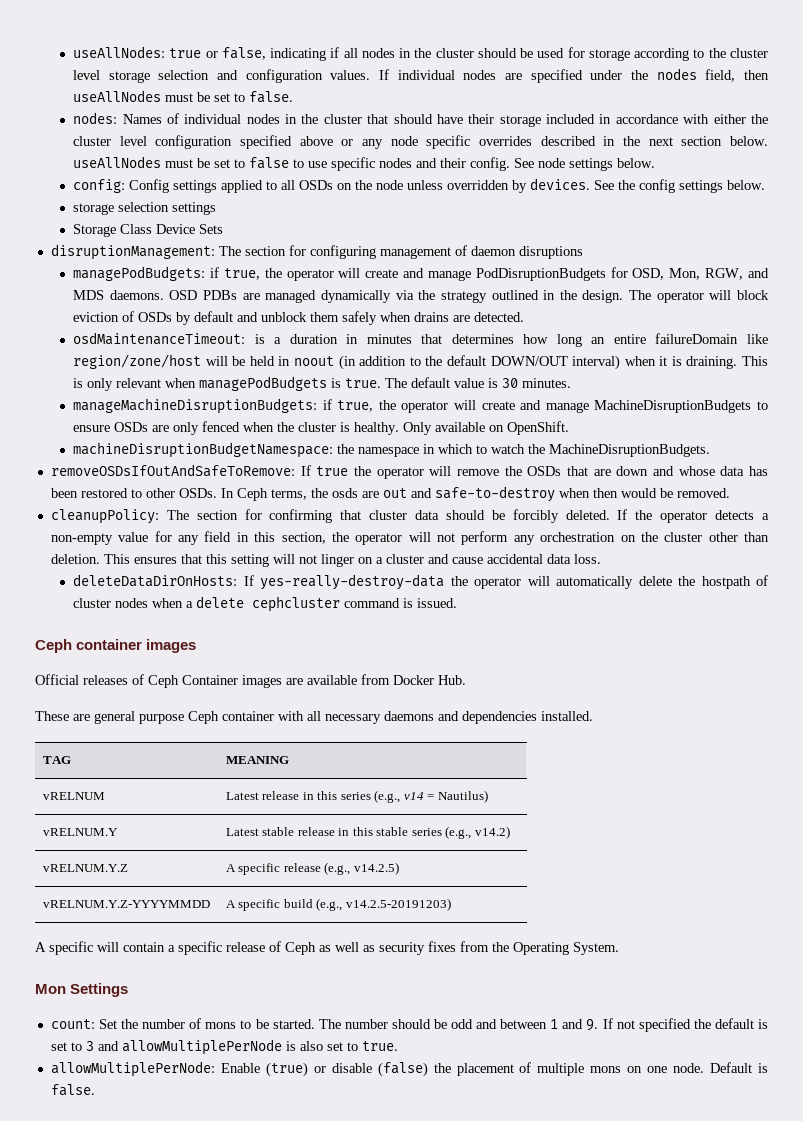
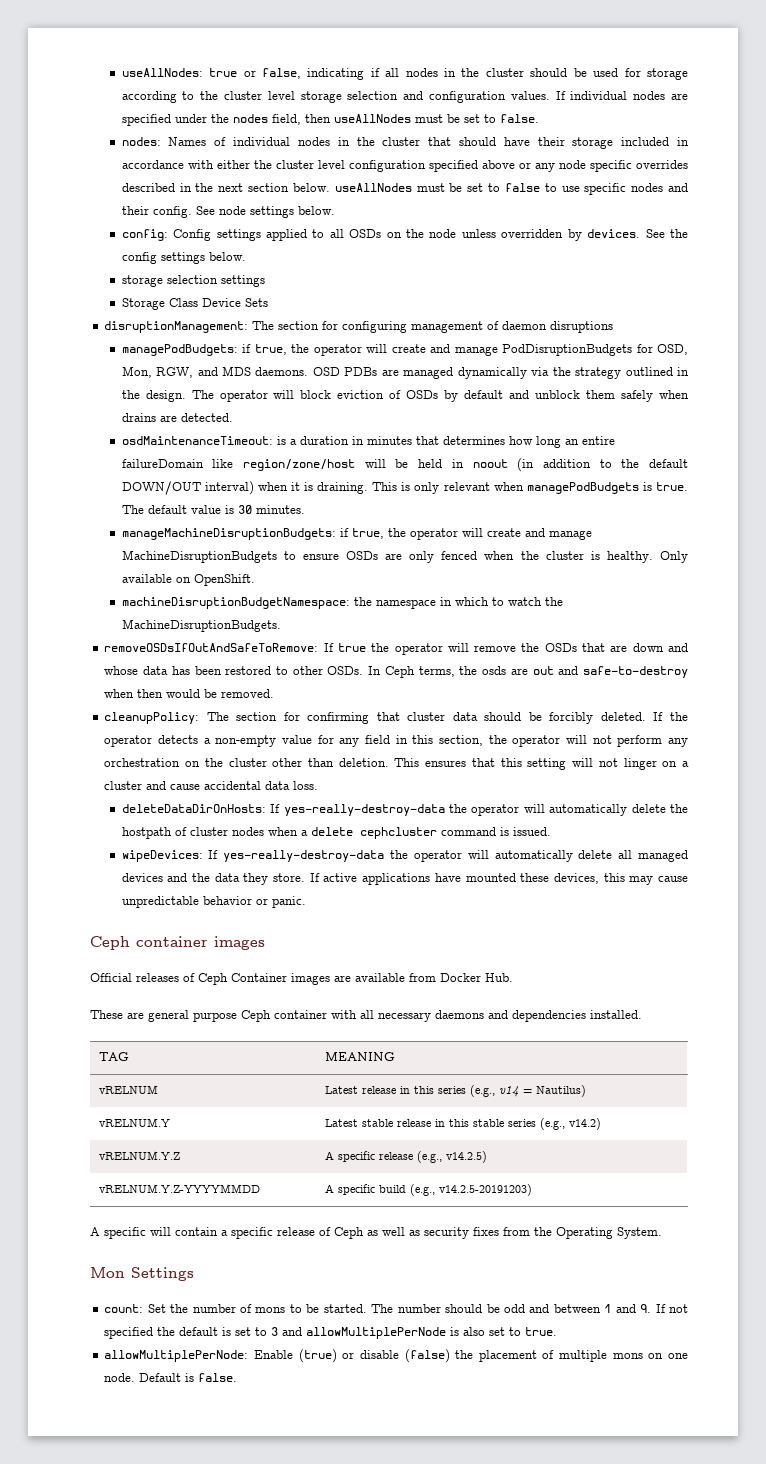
(458, 603) none -> [121,850,688,862] [121,873,688,885] [121,896,306,908] // wipeDevices: If yes-really-destroy-data the operator will automatically delete all managed devices and the data they store. If active applications have mounted these devices, this may cause unpredictable behavior or panic.

